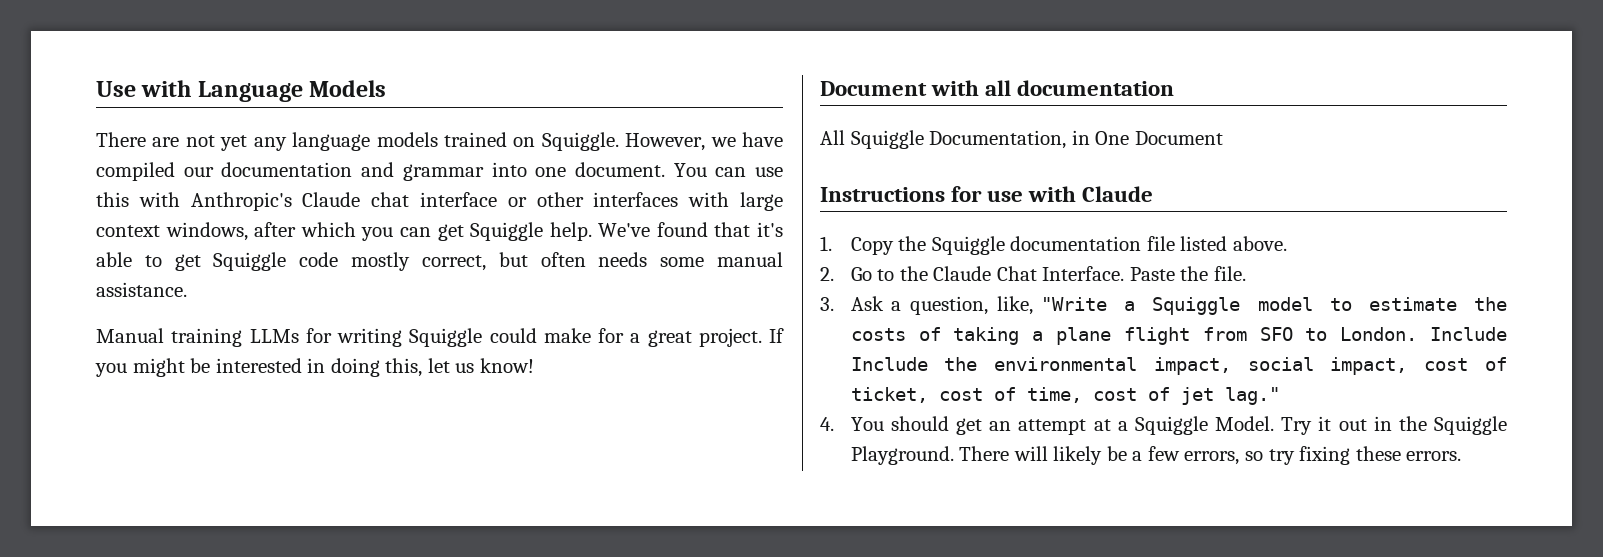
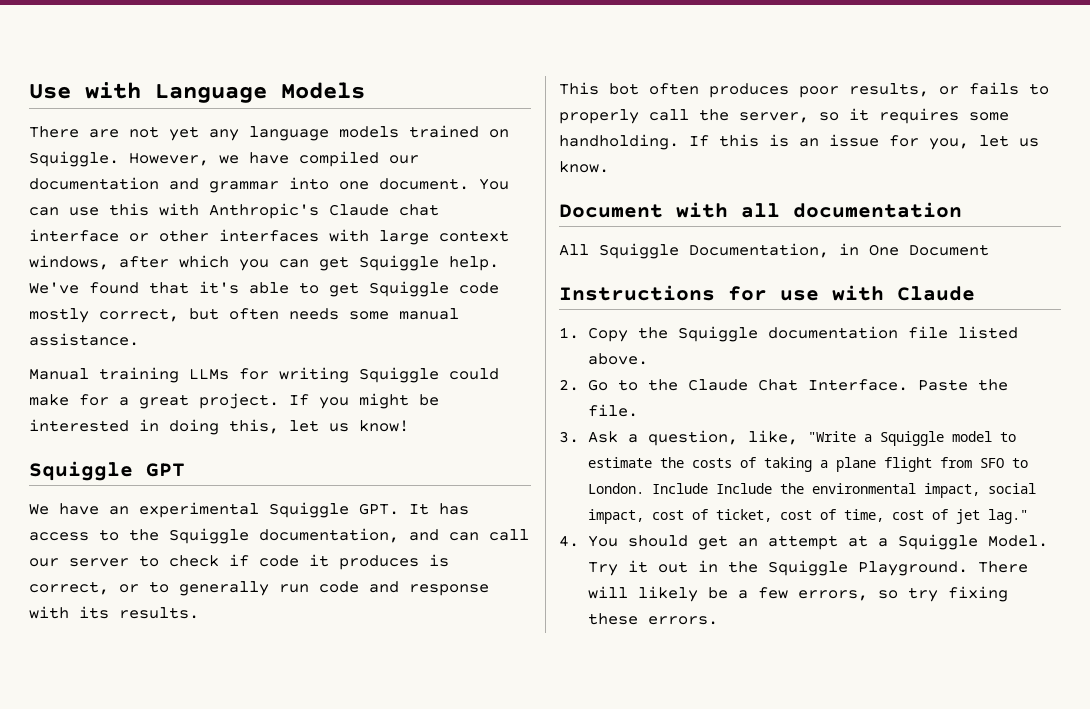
(534, 365) none -> [29,461,185,481] [29,502,469,518] [29,528,529,544] [29,554,449,570] [29,581,489,596] [29,606,199,619] [559,82,1049,98] [559,108,1009,124] [559,134,1039,150] [559,161,609,173] // Squiggle GPT // We have an experimental Squiggle GPT. It has access to the Squiggle documentation, and can call our server to check if code it produces is correct, or to generally run code and response with its results. // This bot often produces poor results, or fails to properly call the server, so it requires some handholding. If this is an issue for you, let us know.

